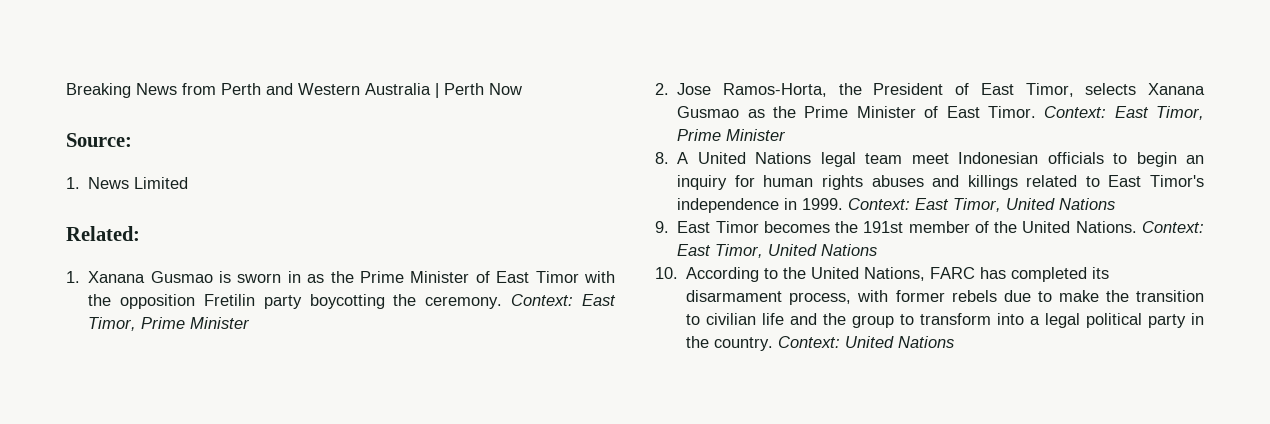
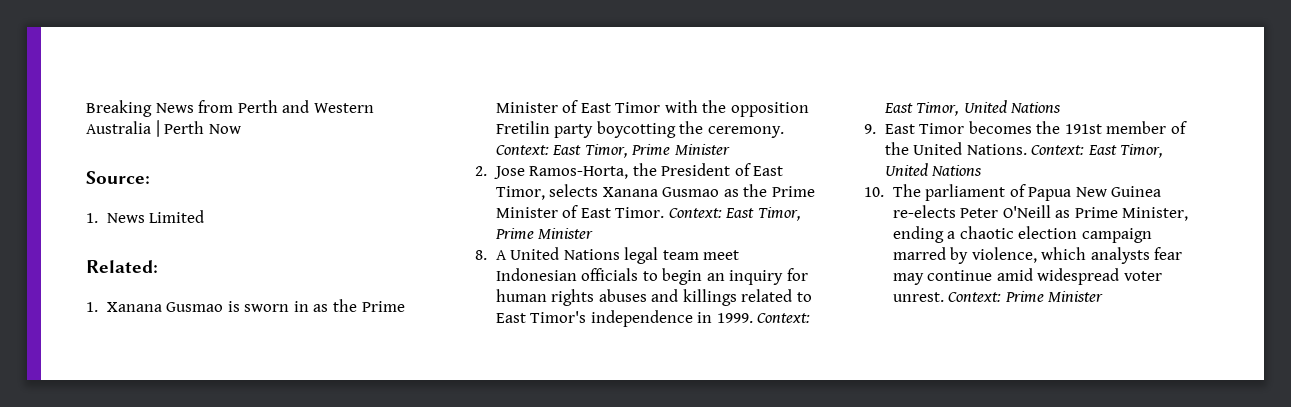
[686,267,1110,282] [686,290,1204,305] [686,313,1204,328] [686,336,955,351] According to the United Nations, FARC has completed its disarmament process, with former rebels due to make the transition to civilian life and the group to transform into a legal political party in the country. Context: United Nations -> [892,184,1162,201] [892,205,1189,221] [892,226,1152,243] [892,247,1183,264] [892,268,1162,285] [892,291,1104,303] The parliament of Papua New Guinea re-elects Peter O'Neill as Prime Minister, ending a chaotic election campaign marred by violence, which analysts fear may continue amid widespread voter unrest. Context: Prime Minister

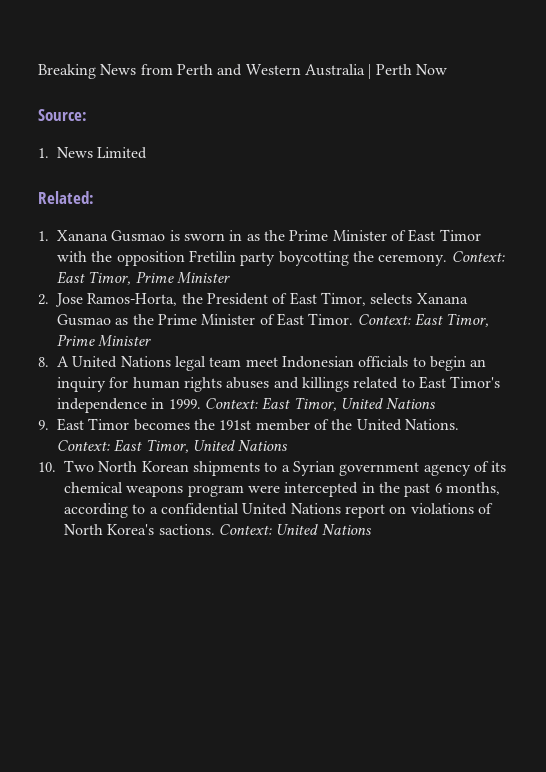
[892,184,1162,201] [892,205,1189,221] [892,226,1152,243] [892,247,1183,264] [892,268,1162,285] [892,291,1104,303] The parliament of Papua New Guinea re-elects Peter O'Neill as Prime Minister, ending a chaotic election campaign marred by violence, which analysts fear may continue amid widespread voter unrest. Context: Prime Minister -> [64,460,507,476] [64,482,500,497] [64,503,493,518] [64,524,372,535] Two North Korean shipments to a Syrian government agency of its chemical weapons program were intercepted in the past 6 months, according to a confidential United Nations report on violations of North Korea's sactions. Context: United Nations

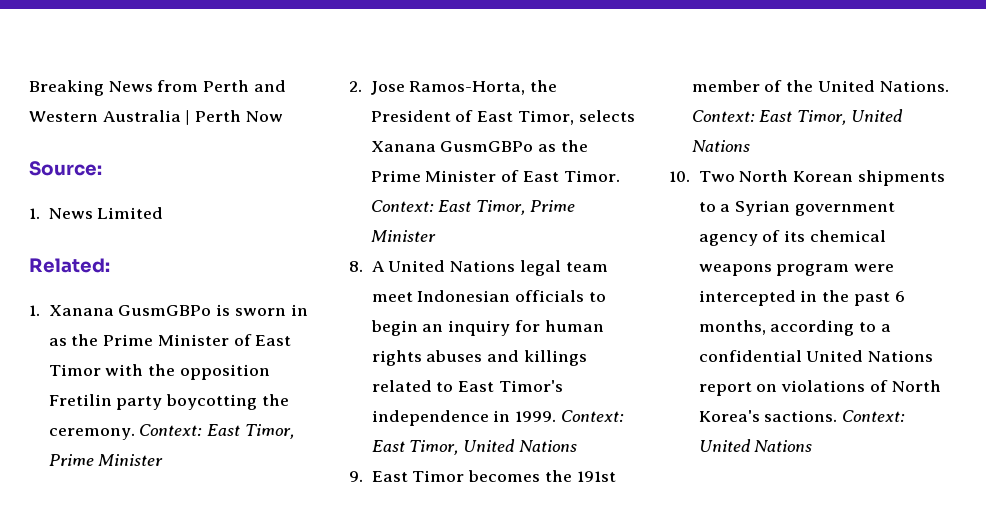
[111,230,166,242] Gusmao -> [118,305,212,316] GusmGBPo
[57,314,111,326] Gusmao -> [440,141,534,152] GusmGBPo

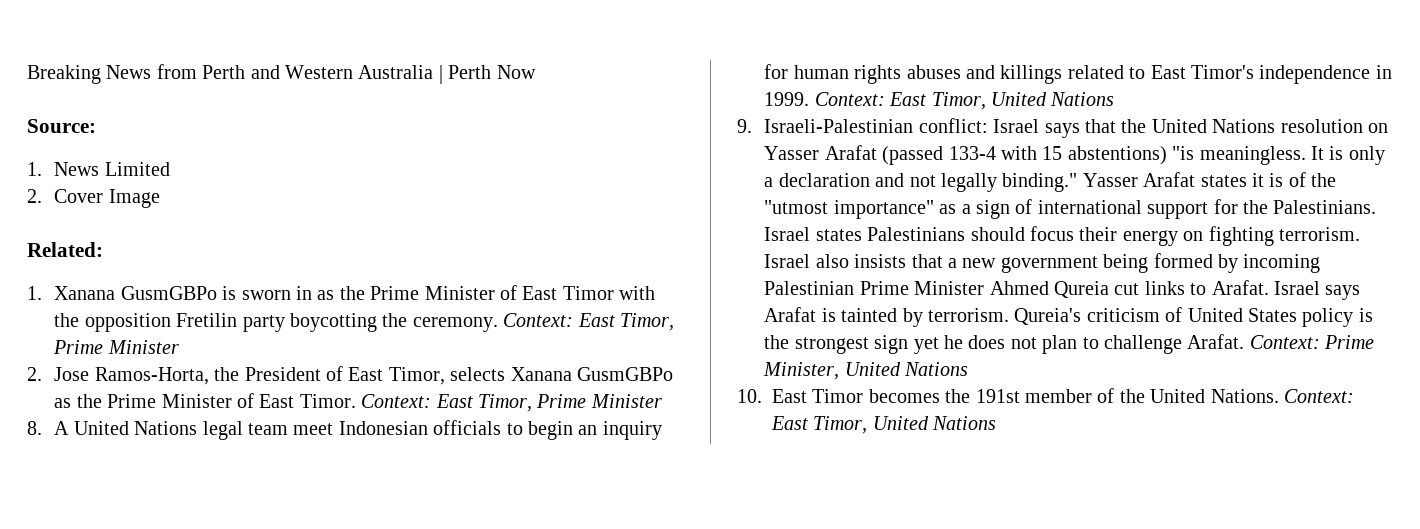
(164, 213) none -> [27,189,160,208] // 2. Cover Image
(363, 476) none -> [764,118,1389,138] [764,145,1385,165] [764,172,1337,192] [764,199,1377,219] [764,226,1361,246] [764,253,1321,273] [764,280,1361,300] [764,307,1373,327] [764,334,1375,354] [763,362,969,380] [737,389,762,403] Israeli-Palestinian conflict: Israel says that the United Nations resolution on Yasser Arafat (passed 133-4 with 15 abstentions) "is meaningless. It is only a declaration and not legally binding." Yasser Arafat states it is of the "utmost importance" as a sign of international support for the Palestinians. Israel states Palestinians should focus their energy on fighting terrorism. Israel also insists that a new government being formed by incoming Palestinian Prime Minister Ahmed Qureia cut links to Arafat. Israel says Arafat is tainted by terrorism. Qureia's criticism of United States policy is the strongest sign yet he does not plan to challenge Arafat. Context: Prime Minister, United Nations // 10.
[669,170,945,186] [698,200,895,216] [698,230,886,246] [698,264,895,276] [698,290,905,306] [698,320,891,336] [698,350,934,362] [698,380,941,396] [698,410,906,422] [698,439,813,452] // 10. Two North Korean shipments to a Syrian government agency of its chemical weapons program were intercepted in the past 6 months, according to a confidential United Nations report on violations of North Korea's sactions. Context: United Nations -> (997, 423) none

